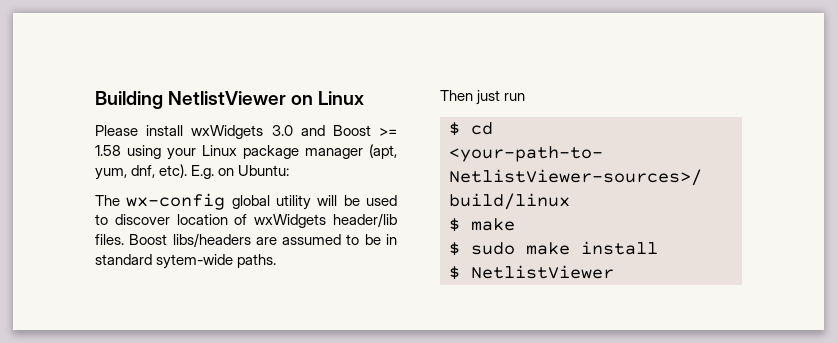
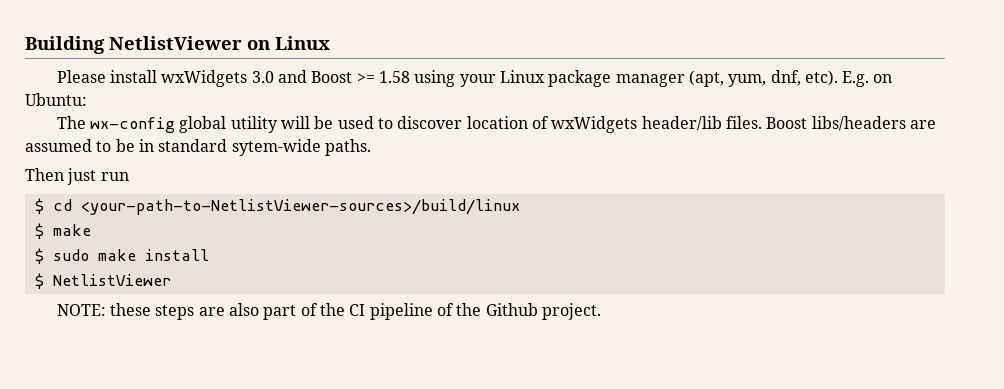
(614, 272) none -> [56,303,601,320] // NOTE: these steps are also part of the CI pipeline of the Github project.

